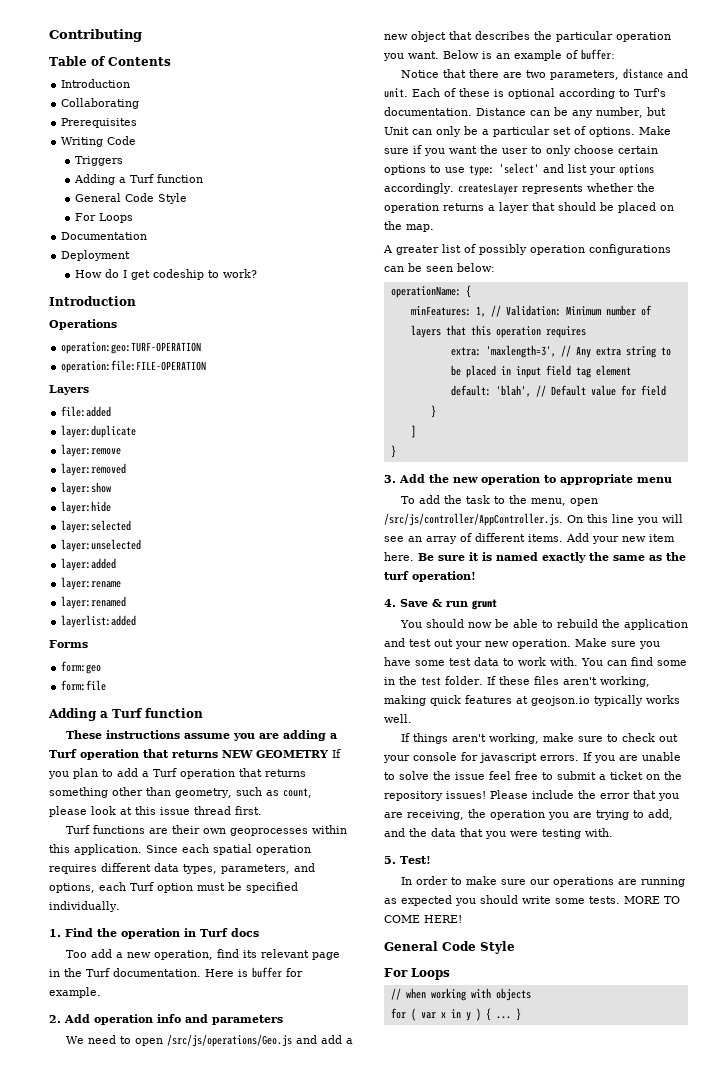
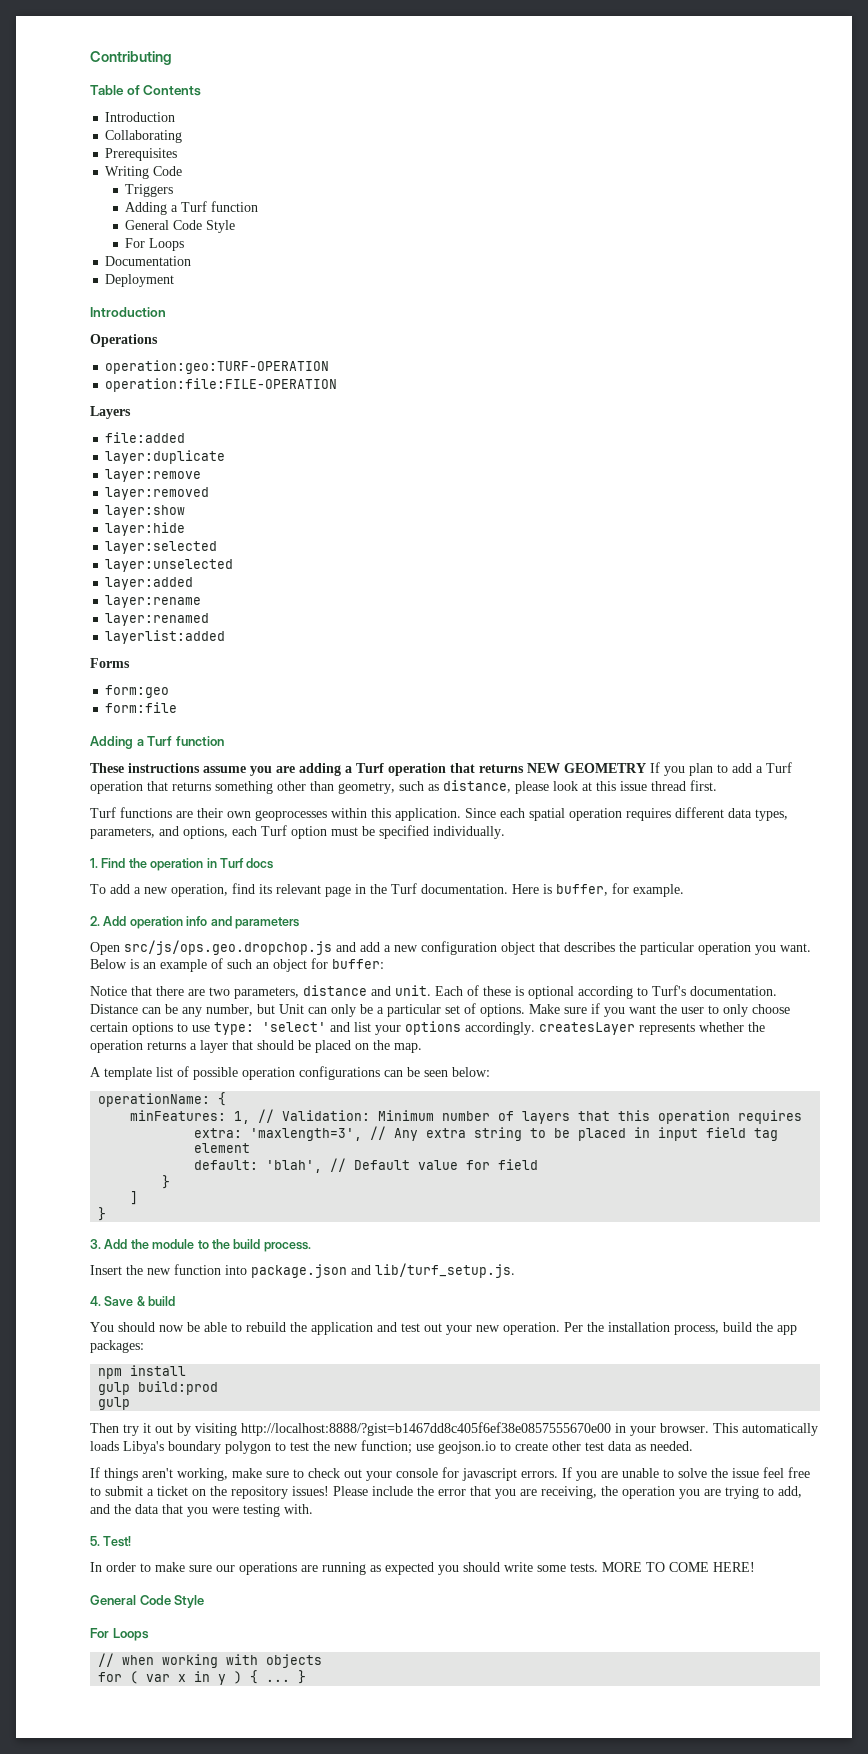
[75,269,258,280] // How do I get codeship to work? -> (175, 280) none
[282,788,312,798] count, -> [443,780,511,793] distance,
[65,950,87,958] Too -> [90,884,106,894] To
[252,967,282,978] buffer -> [556,884,608,896] buffer,
[65,1034,292,1047] We need to open /src/js/operations/Geo.js -> [90,940,332,955] Open src/js/ops.geo.dropchop.js
(408, 37) none -> [421,941,497,955] configuration
(578, 54) none -> [227,958,328,972] such an object for
[396,245,439,255] greater -> [104,1067,152,1080] template
[479,244,527,255] possibly -> [193,1067,238,1080] possible
[453,474,672,485] [400,495,598,506] [384,513,683,526] [384,533,675,544] [384,552,686,563] [384,571,476,582] new operation to appropriate menu // To add the task to the menu, open /src/js/controller/AppController.js. On this line you will see an array of different items. Add your new item here. Be sure it is named exactly the same as the turf operation! -> [152,1239,311,1252] [90,1263,515,1278] module to the build process. // Insert the new function into package.json and lib/turf_setup.js.
[446,599,497,610] run grunt -> [148,1296,176,1306] build
[575,638,660,649] [384,657,687,666] [384,676,650,687] [384,695,680,706] [384,714,412,723] Make sure you have some test data to work with. You can find some in the test folder. If these files aren't working, making quick features at geojson.io typically works well. -> [564,1322,797,1335] [90,1340,144,1353] [98,1365,187,1379] [98,1381,219,1395] [98,1397,131,1410] [90,1422,818,1436] [90,1440,693,1454] Per the installation process, build the app packages: // npm install // gulp build:prod // gulp // Then try it out by visiting http://localhost:8888/?gist=b1467dd8c405f6ef38e0857555670e00 in your browser. This automatically loads Libya's boundary polygon to test the new function; use geojson.io to create other test data as needed.

